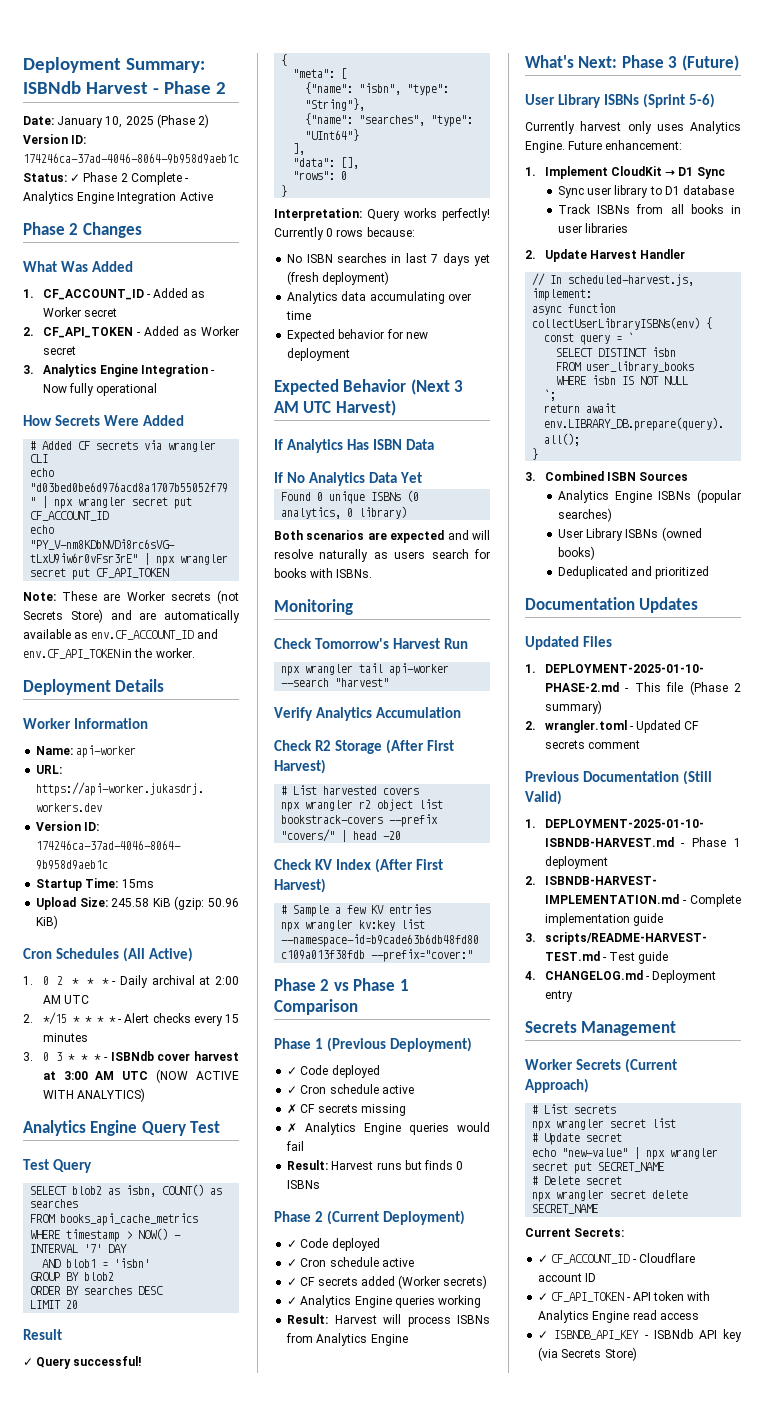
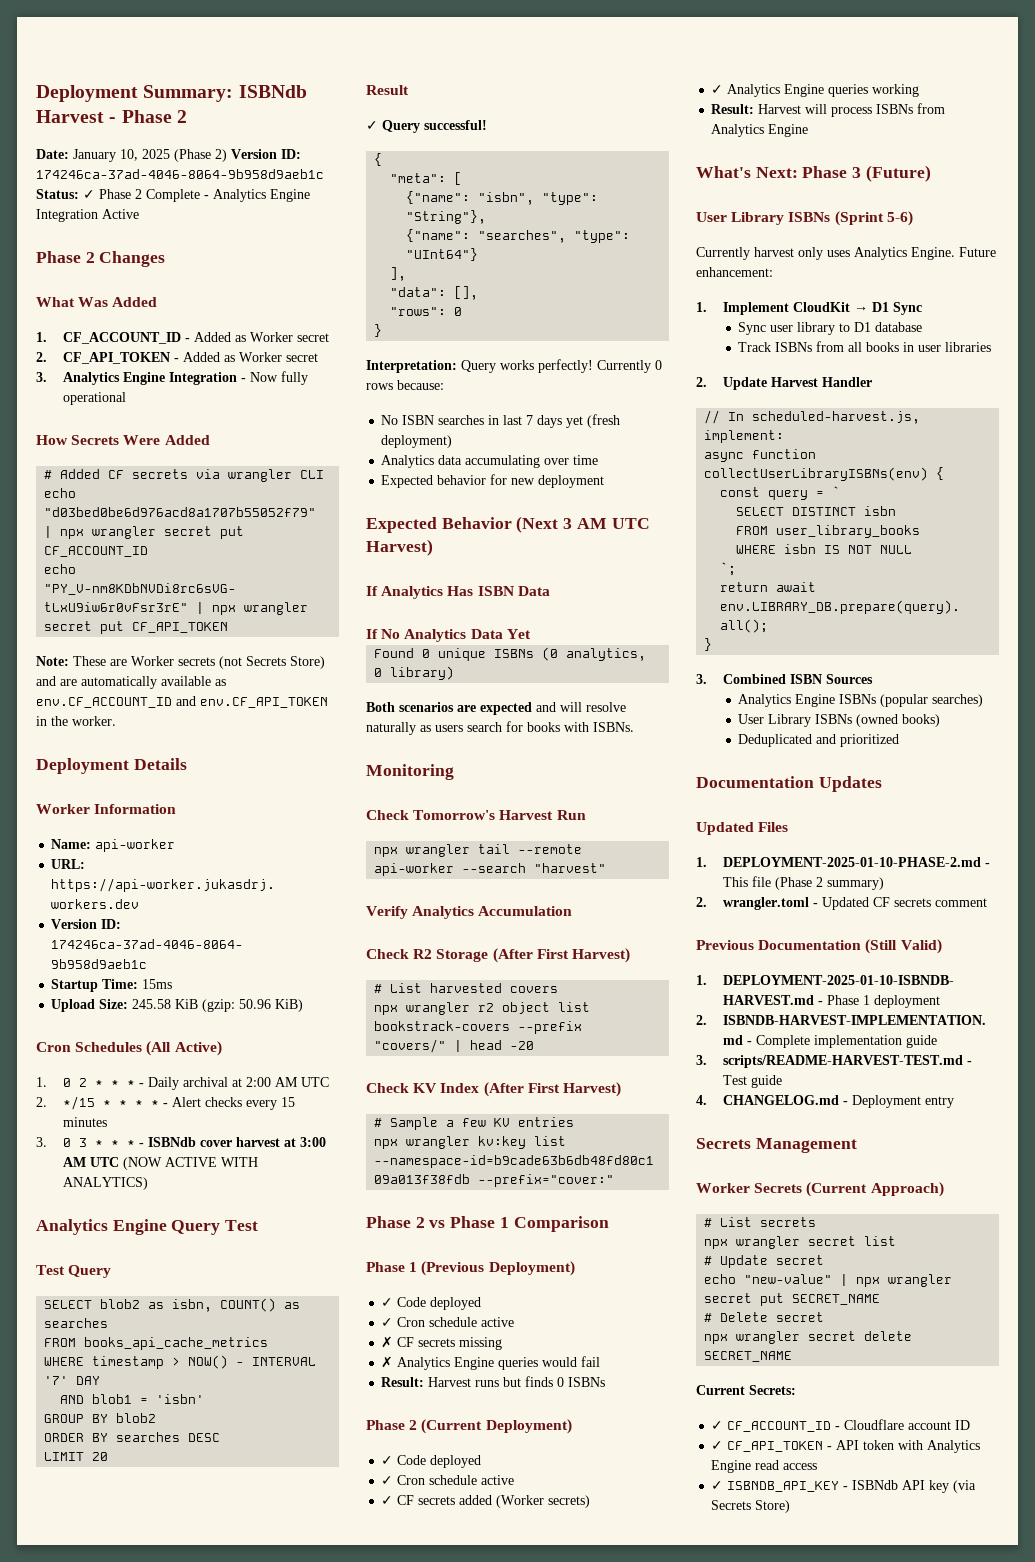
(384, 668) none -> [518,844,583,854] --remote

